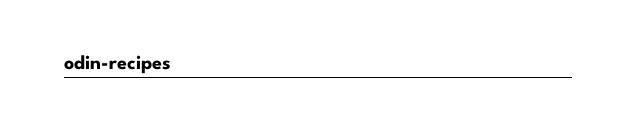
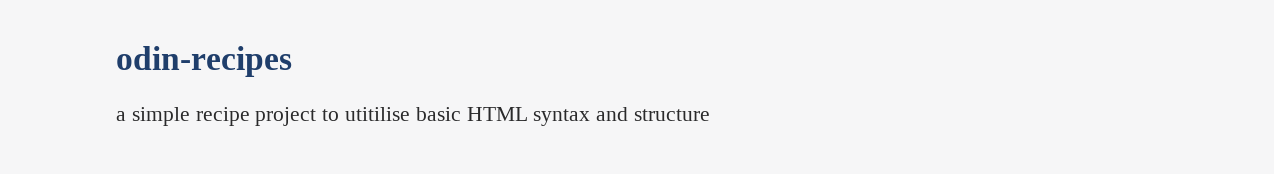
(171, 64) none -> [116,107,711,126] // a simple recipe project to utitilise basic HTML syntax and structure

